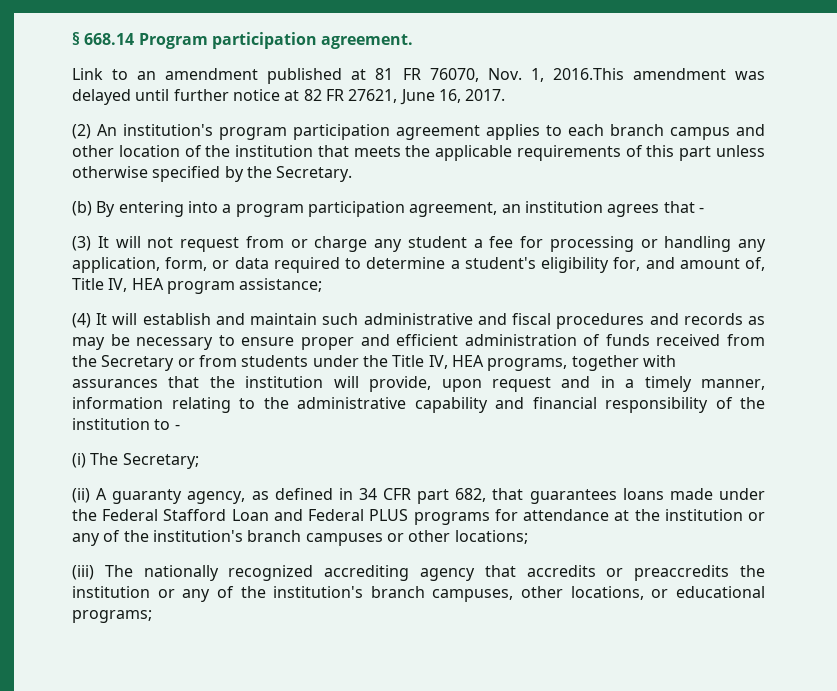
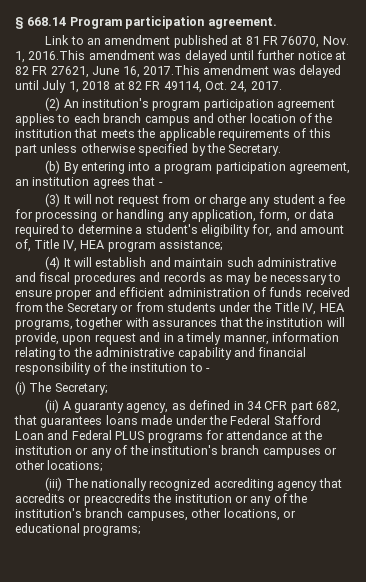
(461, 96) none -> [142,65,341,78] [15,80,248,93] 2017.This amendment was delayed until July 1, 2018 at 82 FR 49114, Oct. 24,

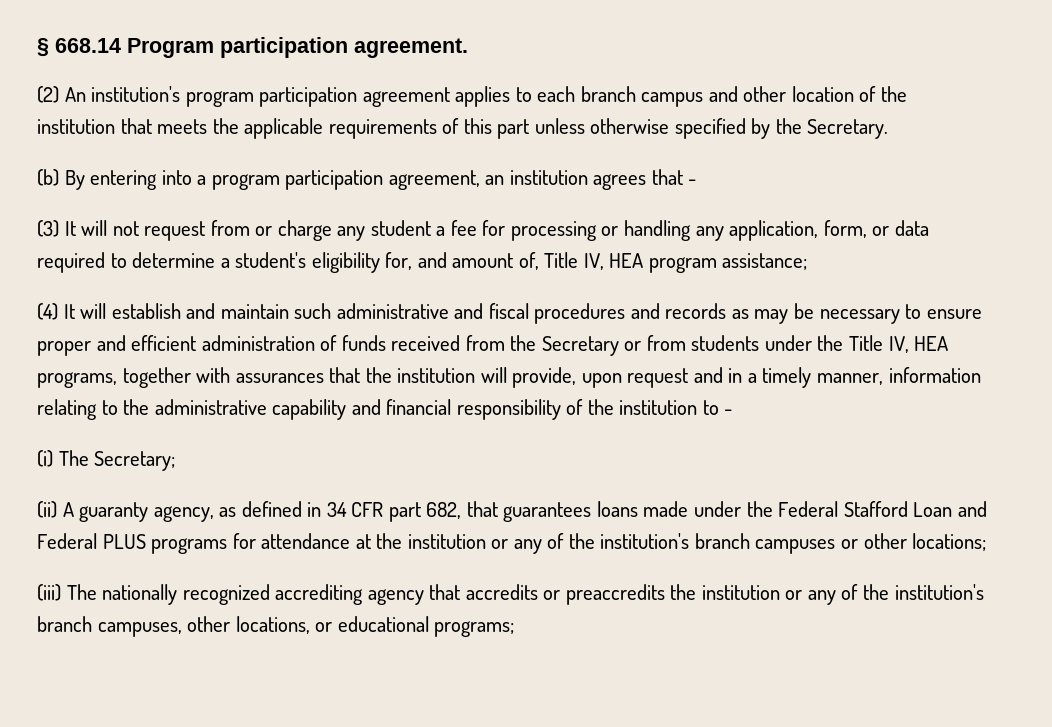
[45,35,349,48] [15,50,346,63] [15,65,341,78] [15,80,282,93] // Link to an amendment published at 81 FR 76070, Nov. 1, 2016.This amendment was delayed until further notice at 82 FR 27621, June 16, 2017.This amendment was delayed until July 1, 2018 at 82 FR 49114, Oct. 24, 2017. -> (468, 48) none

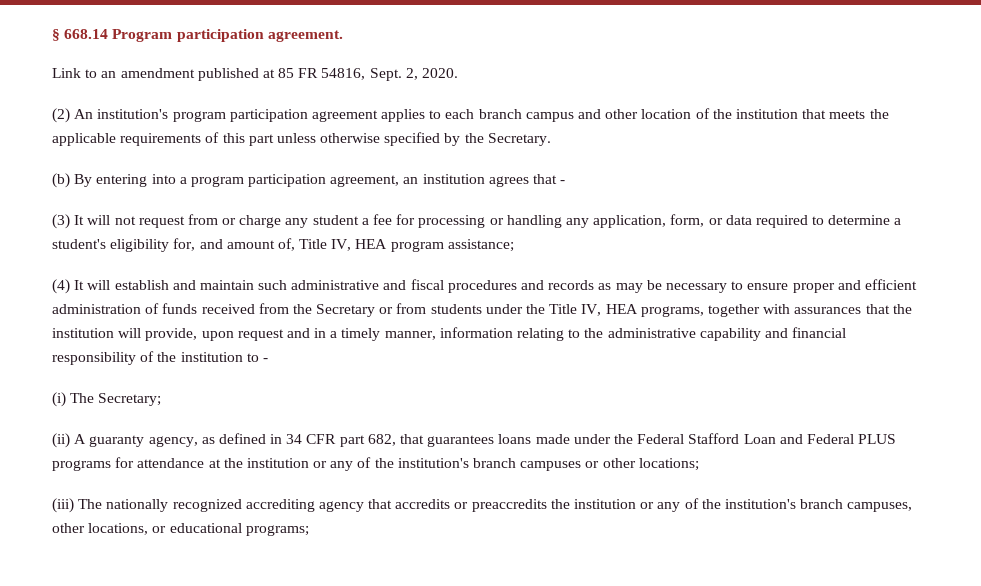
(468, 48) none -> [52,68,459,81] // Link to an amendment published at 85 FR 54816, Sept. 2, 2020.

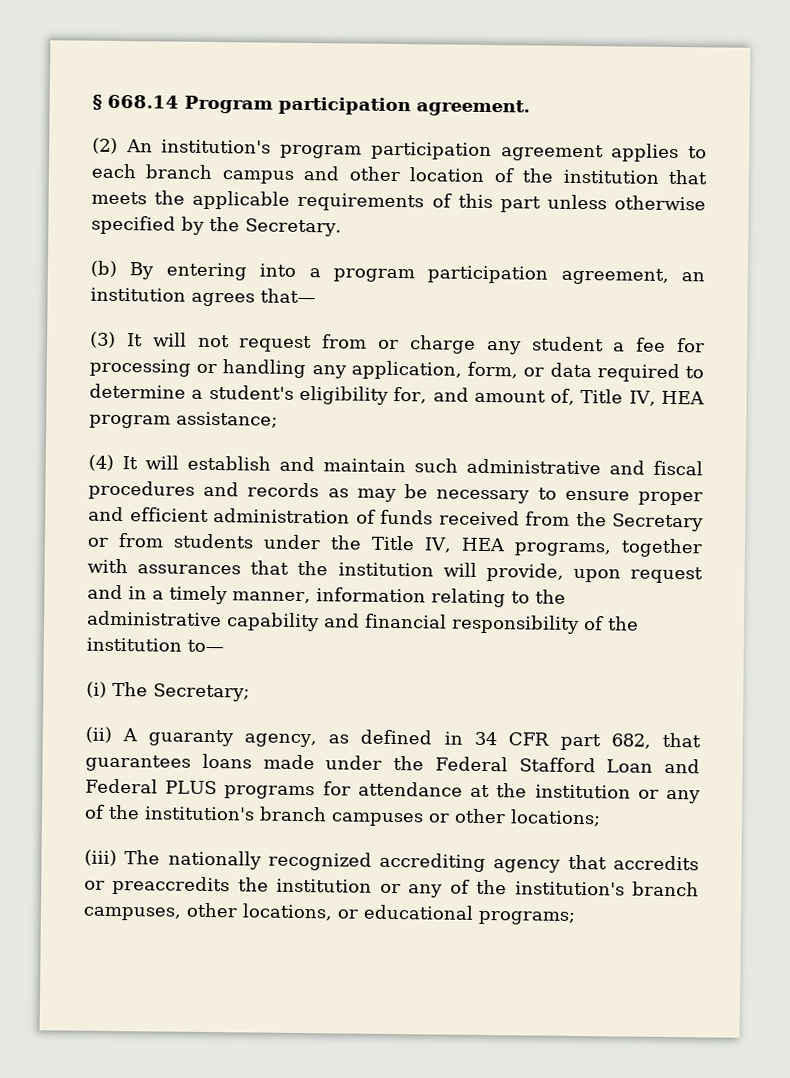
[52,68,459,81] // Link to an amendment published at 85 FR 54816, Sept. 2, 2020. -> (530, 108) none
[533,174,566,184] that - -> [260,288,316,304] that—
[246,353,268,362] to - -> [187,639,224,653] to—

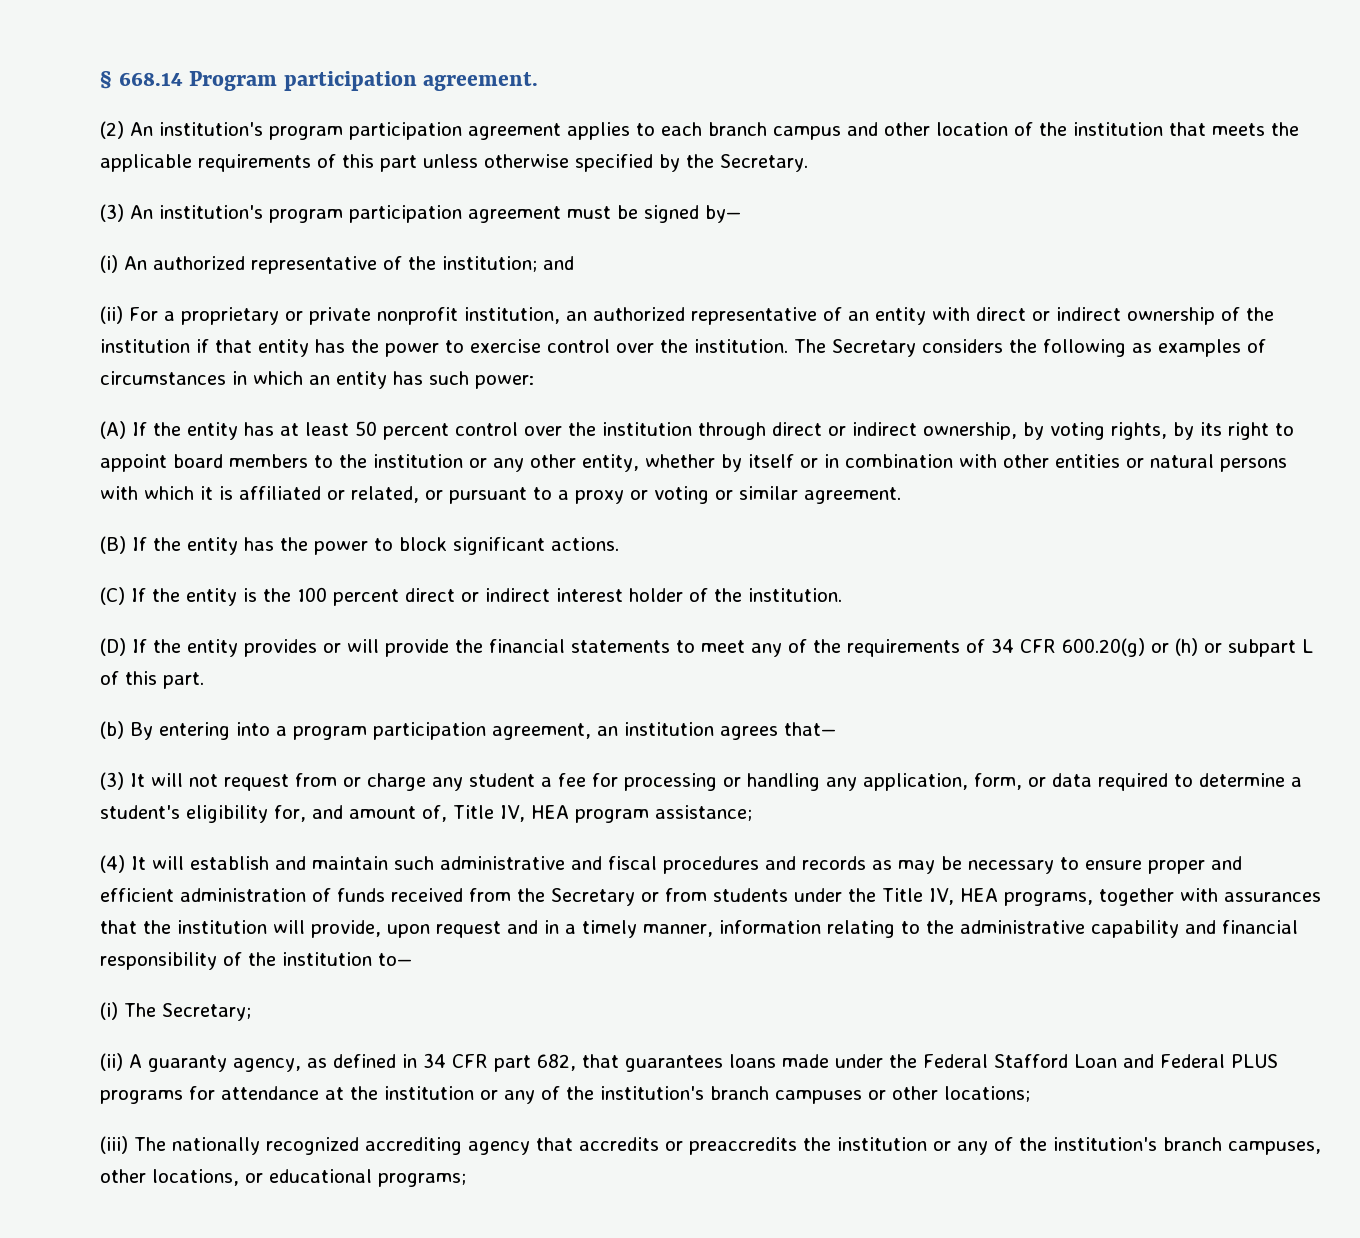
(342, 227) none -> [100,204,741,223] [100,255,574,274] [100,306,1274,325] [100,339,1266,357] [100,371,534,389] [100,421,1294,440] [100,454,1287,472] [100,486,901,504] [100,536,619,555] [100,587,842,606] [100,638,1313,657] [100,671,204,689] // (3) An institution's program participation agreement must be signed by— // (i) An authorized representative of the institution; and // (ii) For a proprietary or private nonprofit institution, an authorized representative of an entity with direct or indirect ownership of the institution if that entity has the power to exercise control over the institution. The Secretary considers the following as examples of circumstances in which an entity has such power: // (A) If the entity has at least 50 percent control over the institution through direct or indirect ownership, by voting rights, by its right to appoint board members to the institution or any other entity, whether by itself or in combination with other entities or natural persons with which it is affiliated or related, or pursuant to a proxy or voting or similar agreement. // (B) If the entity has the power to block significant actions. // (C) If the entity is the 100 percent direct or indirect interest holder of the institution. // (D) If the entity provides or will provide the financial statements to meet any of the requirements of 34 CFR 600.20(g) or (h) or subpart L of this part.

